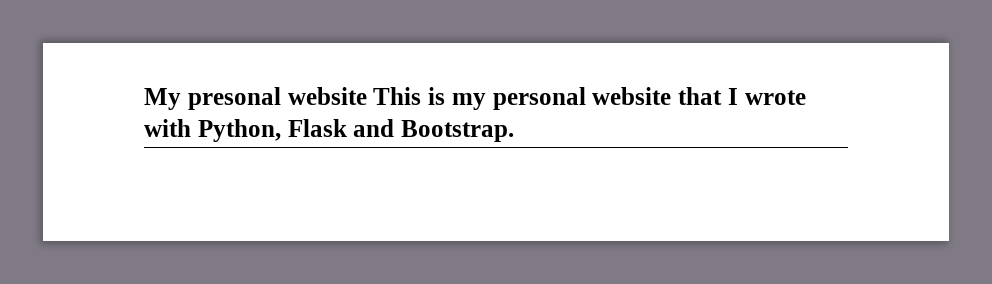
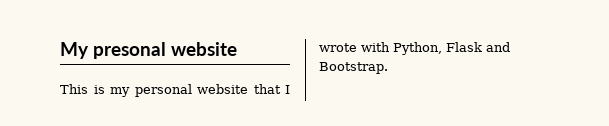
(367, 96) none -> (237, 49) //

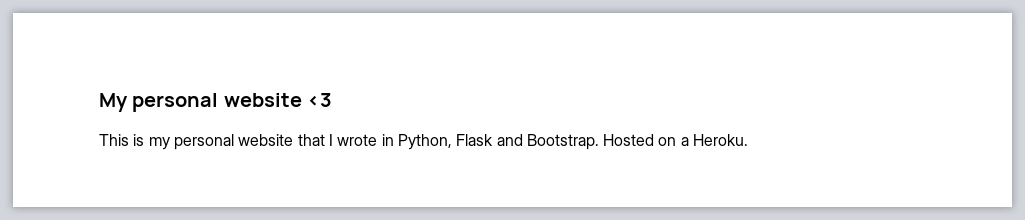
[93,42,237,59] presonal website -> [132,93,333,112] personal website <3
[361,42,390,52] with -> [381,134,394,146] in
(388, 68) none -> [603,134,749,146] Hosted on a Heroku.

